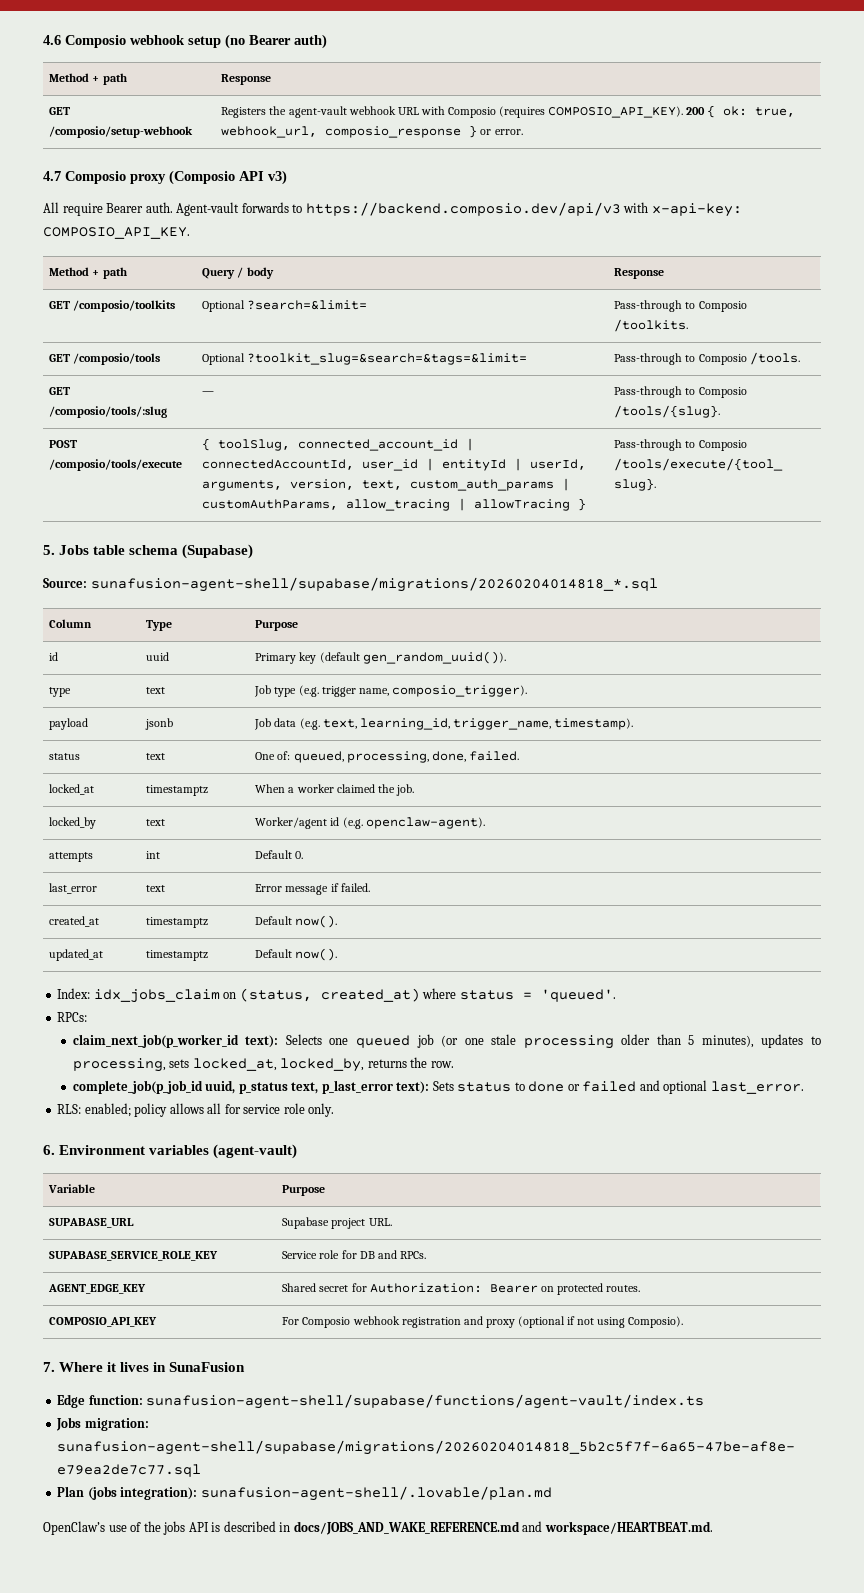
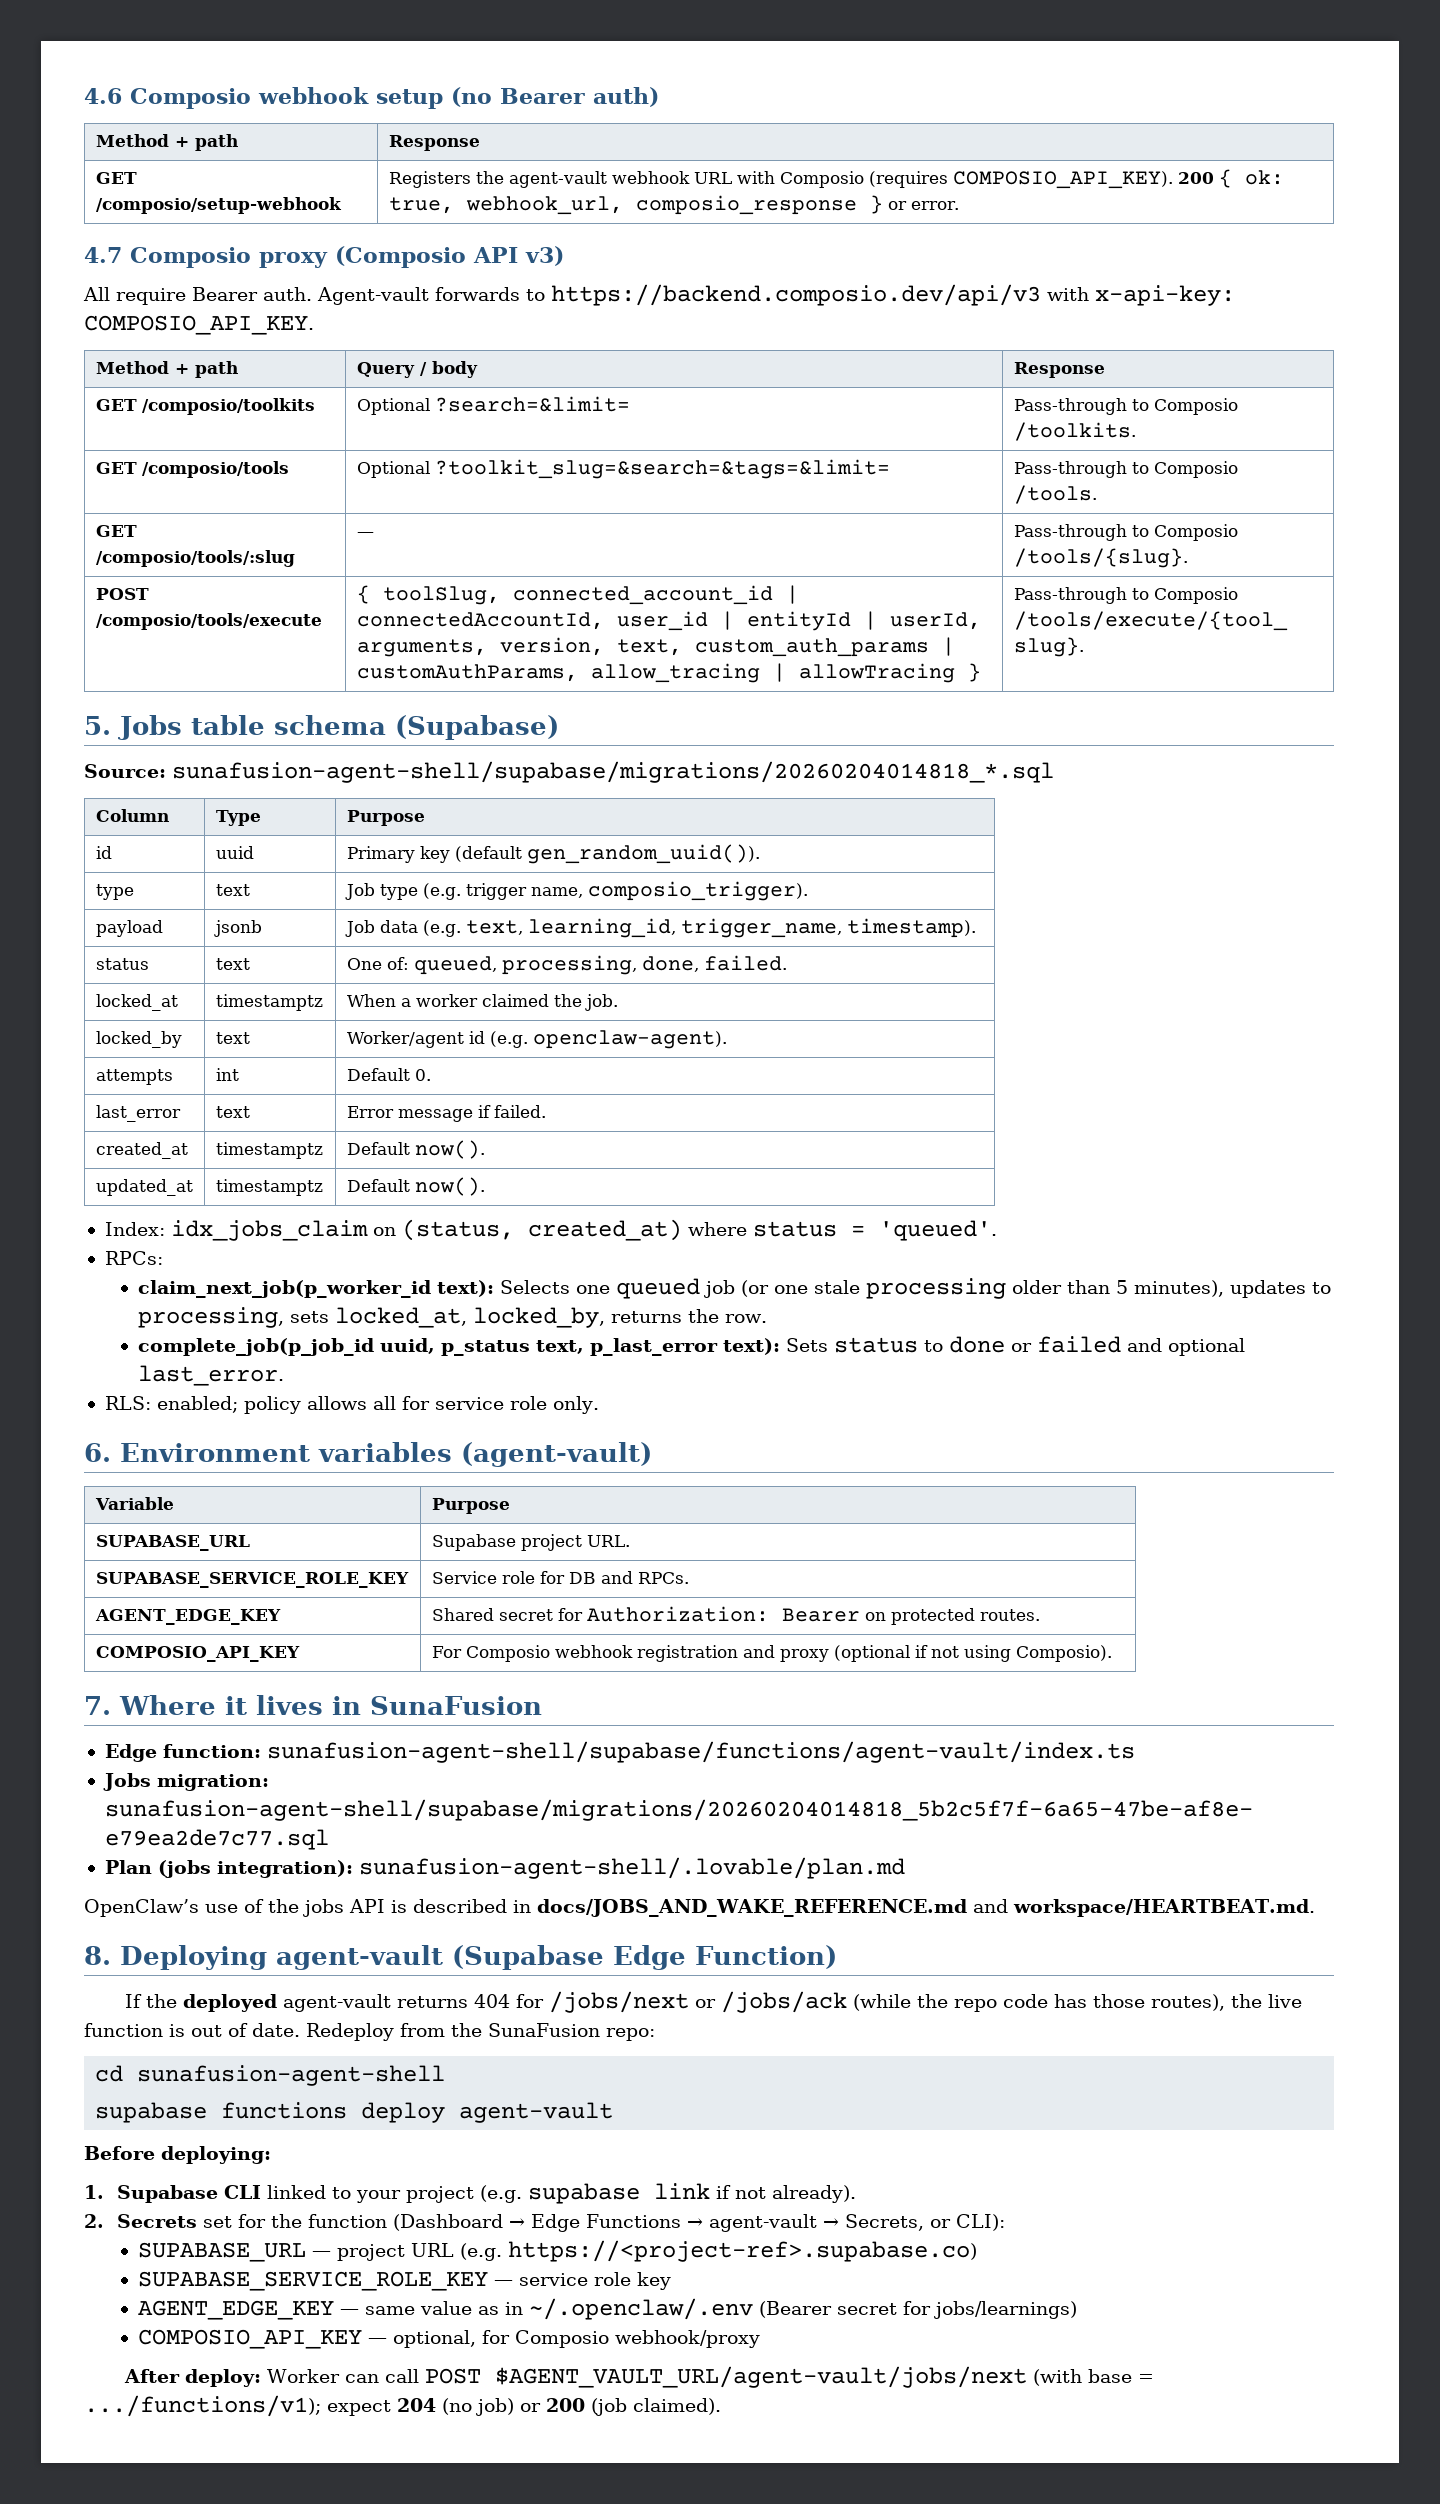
(713, 1528) none -> [84,1945,837,1970] [124,1991,1302,2013] [84,2023,655,2041] [95,2065,446,2086] [95,2102,614,2123] [84,2146,271,2164] [84,2183,857,2204] [84,2214,1006,2232] [137,2240,977,2262] [137,2271,671,2291] [137,2298,1077,2320] [137,2329,760,2349] [123,2366,1154,2388] [84,2395,721,2417] // 8. Deploying agent-vault (Supabase Edge Function) // If the deployed agent-vault returns 404 for /jobs/next or /jobs/ack (while the repo code has those routes), the live function is out of date. Redeploy from the SunaFusion repo: // cd sunafusion-agent-shell // supabase functions deploy agent-vault // Before deploying: // 1. Supabase CLI linked to your project (e.g. supabase link if not already). // 2. Secrets set for the function (Dashboard → Edge Functions → agent-vault → Secrets, or CLI): // SUPABASE_URL — project URL (e.g. https://<project-ref>.supabase.co) // SUPABASE_SERVICE_ROLE_KEY — service role key // AGENT_EDGE_KEY — same value as in ~/.openclaw/.env (Bearer secret for jobs/learnings) // COMPOSIO_API_KEY — optional, for Composio webhook/proxy // After deploy: Worker can call POST $AGENT_VAULT_URL/agent-vault/jobs/next (with base = .../functions/v1); expect 204 (no job) or 200 (job claimed).

